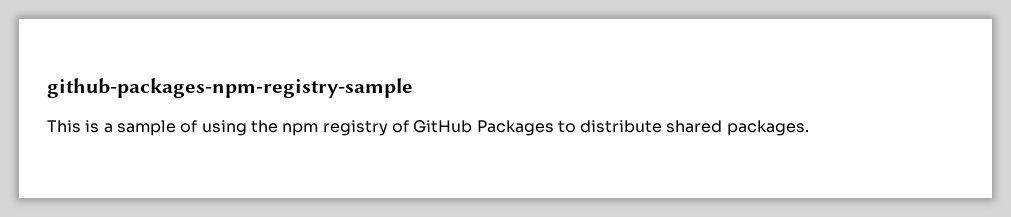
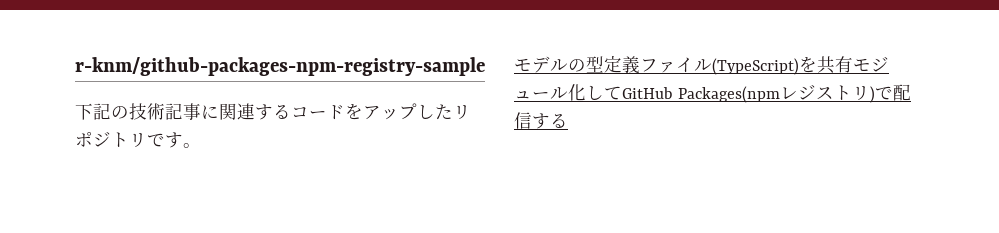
[47,78,413,98] [47,120,809,136] github-packages-npm-registry-sample // This is a sample of using the npm registry of GitHub Packages to distribute shared packages. -> [75,57,485,76] [75,103,471,120] [75,131,201,148] [514,55,889,75] [514,84,911,103] [514,112,568,129] r-knm/github-packages-npm-registry-sample // 下記の技術記事に関連するコードをアップしたリポジトリです。 // モデルの型定義ファイル(TypeScript)を共有モジュール化してGitHub Packages(npmレジストリ)で配信する

